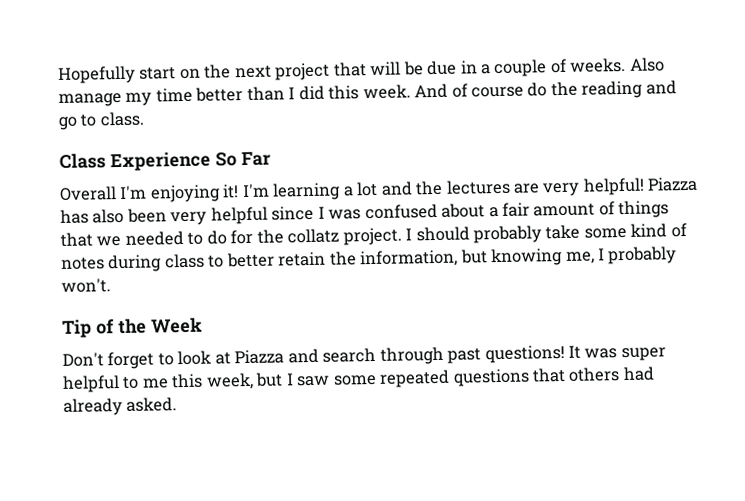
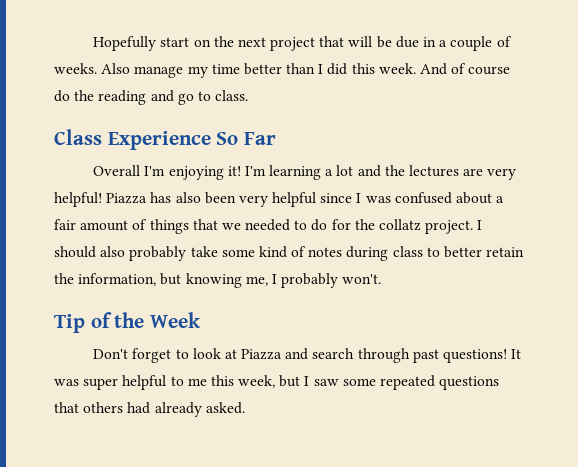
(470, 234) none -> [100,246,126,257] also

